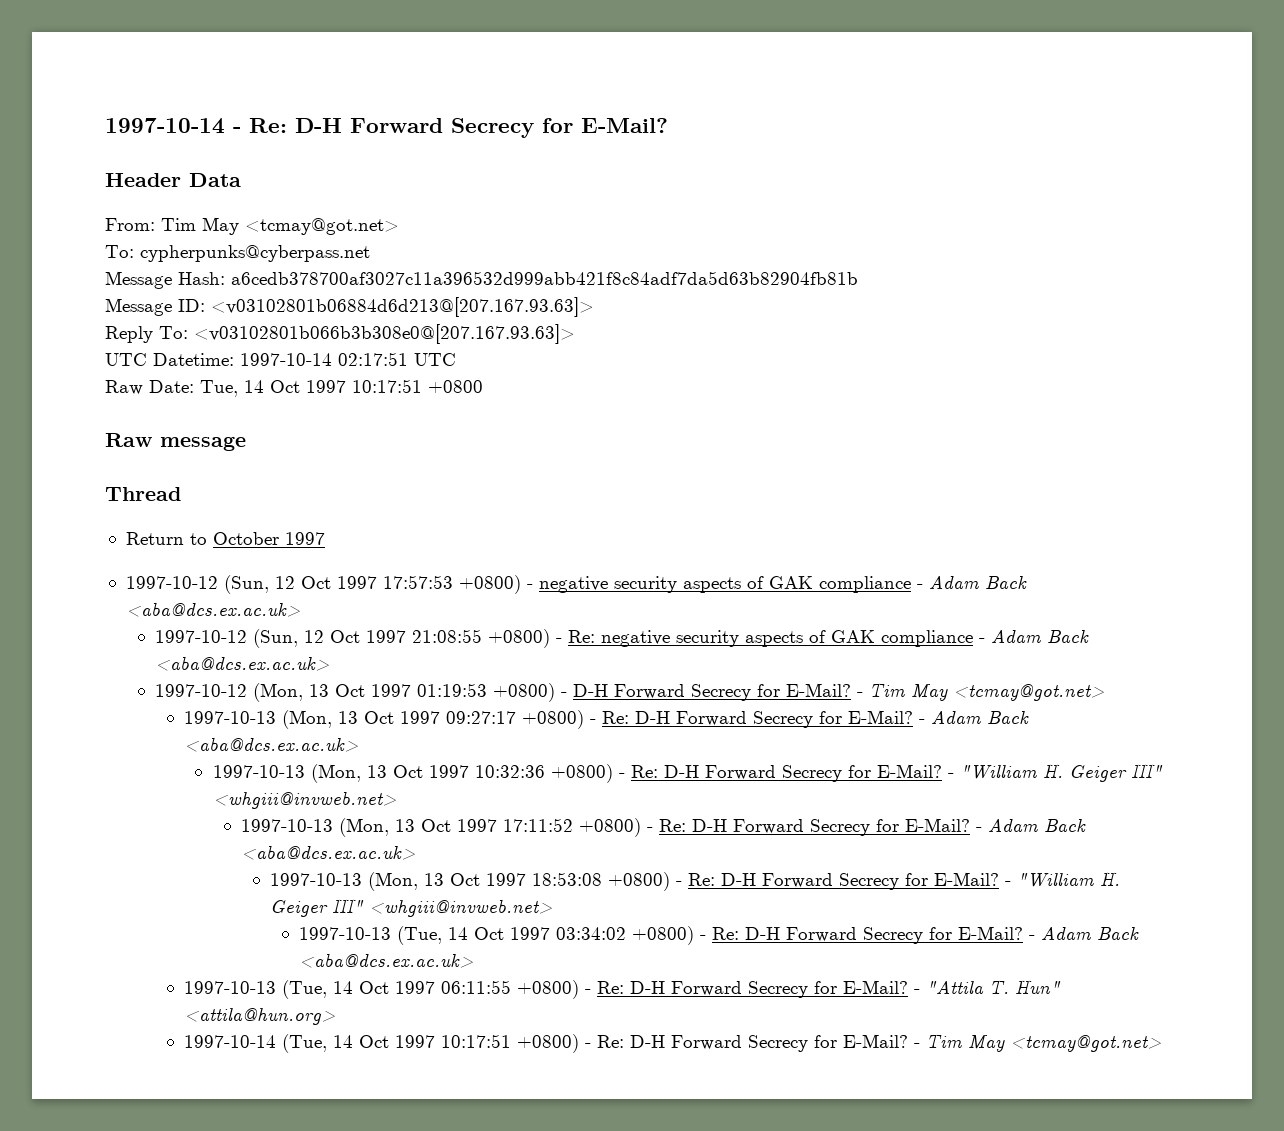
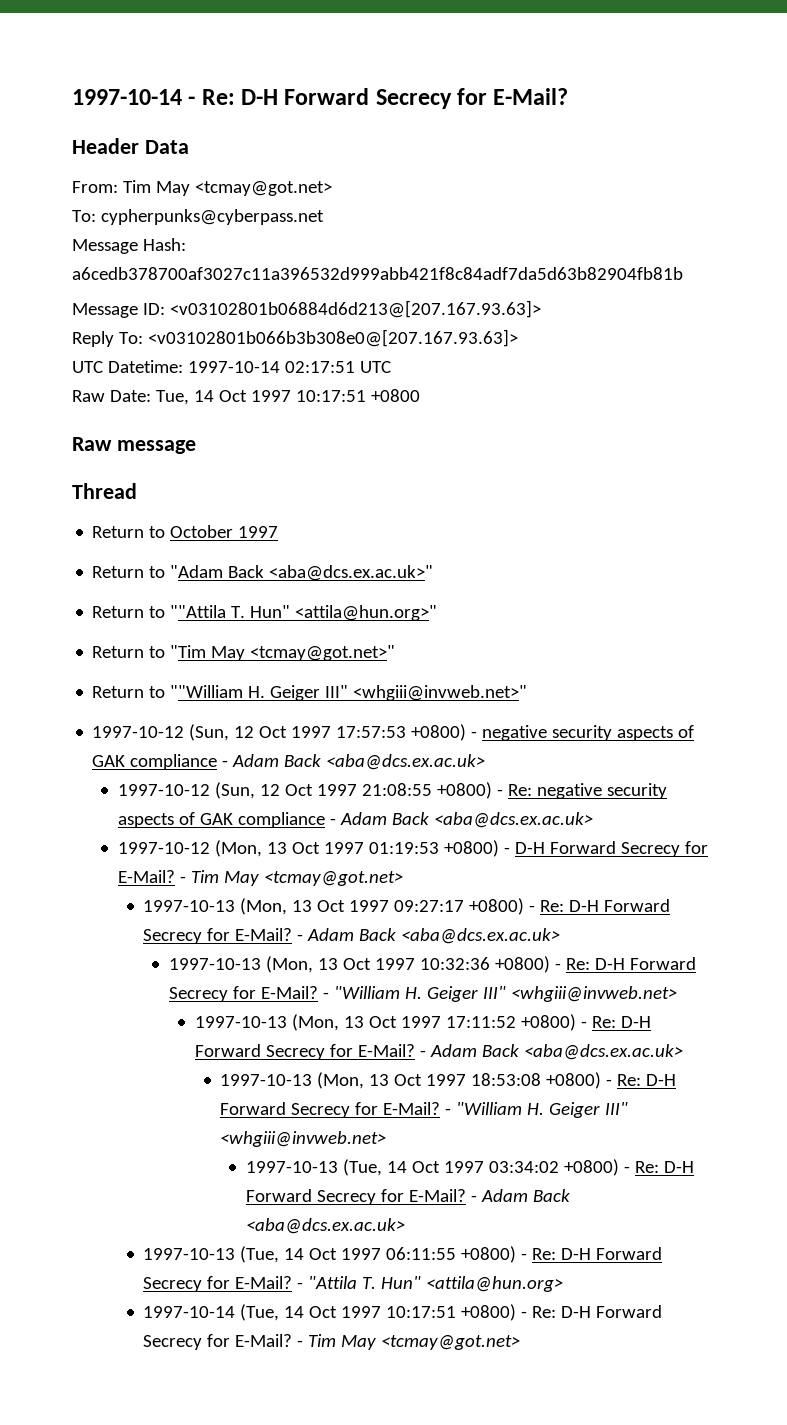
(325, 538) none -> [92,565,434,581] [92,605,438,621] [92,645,396,661] [92,685,528,701] // Return to "Adam Back <aba@dcs.ex.ac.uk>" // Return to ""Attila T. Hun" <attila@hun.org>" // Return to "Tim May <tcmay@got.net>" // Return to ""William H. Geiger III" <whgiii@invweb.net>"

